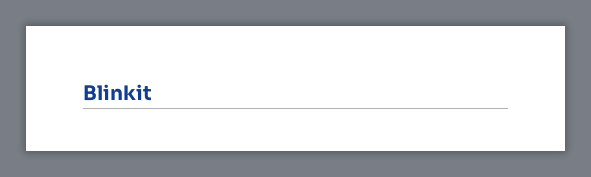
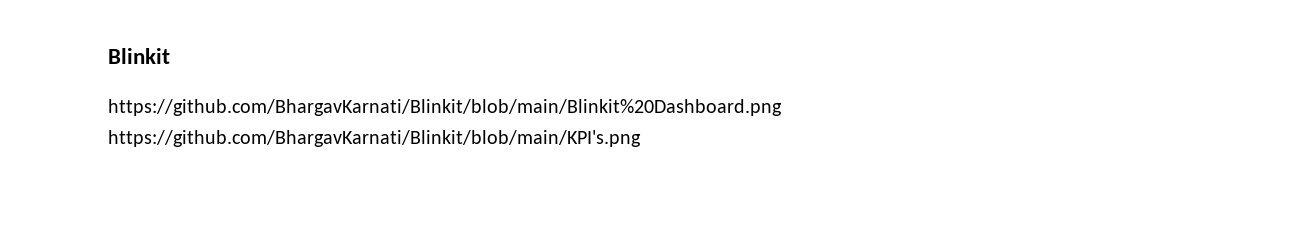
(152, 92) none -> [108,99,782,116] [108,130,641,147] // https://github.com/BhargavKarnati/Blinkit/blob/main/Blinkit%20Dashboard.png https://github.com/BhargavKarnati/Blinkit/blob/main/KPI's.png

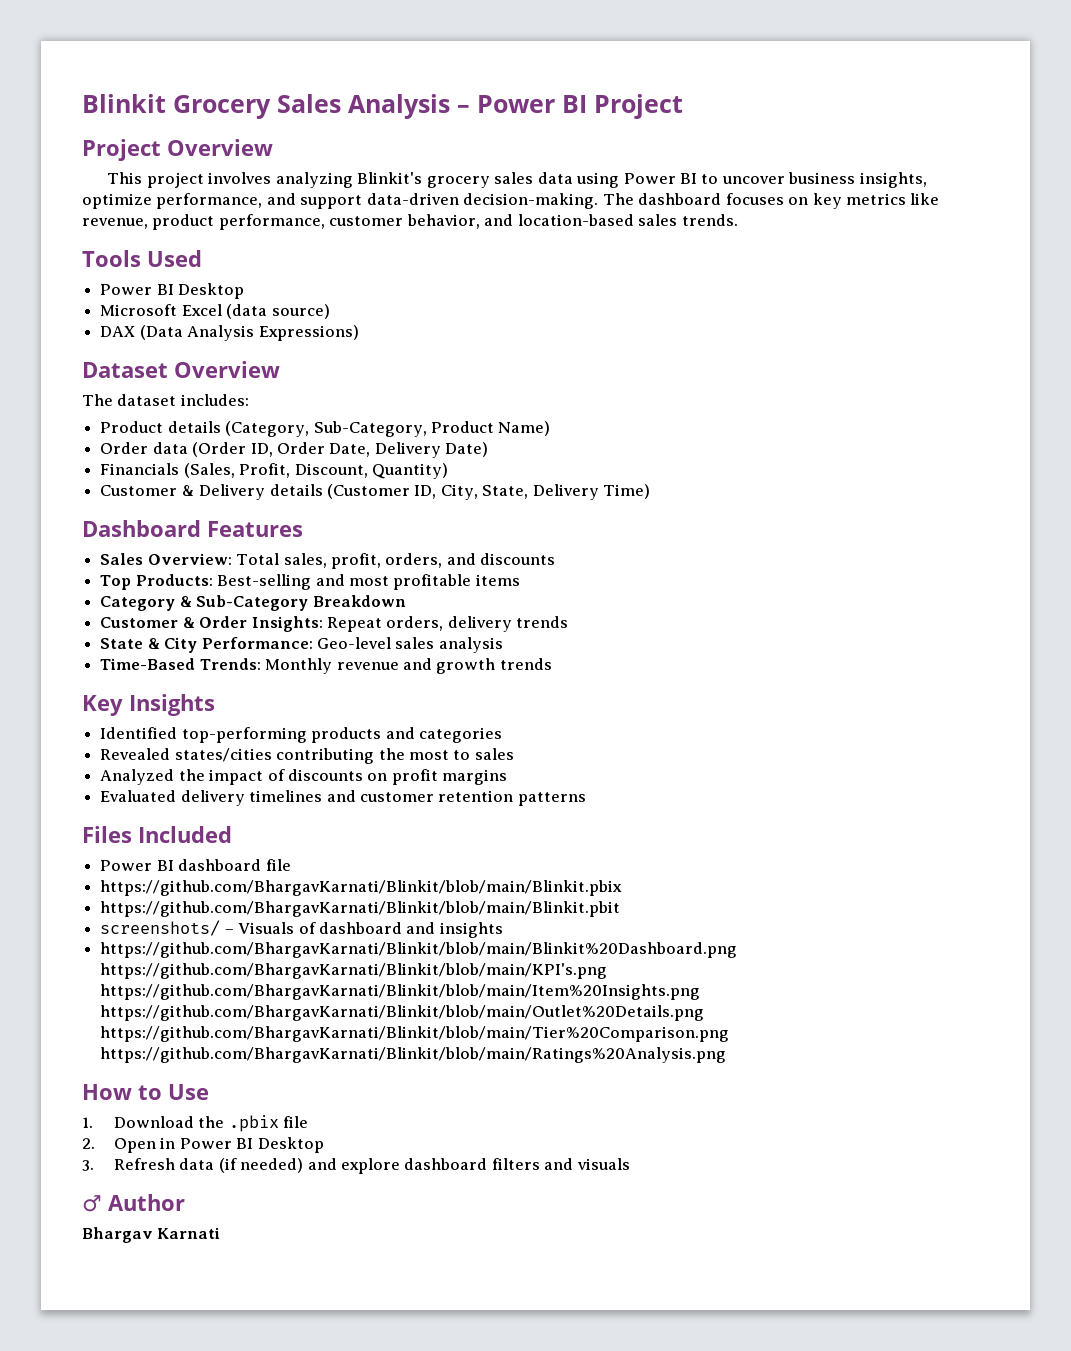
[108,99,782,116] [108,130,641,147] // https://github.com/BhargavKarnati/Blinkit/blob/main/Blinkit%20Dashboard.png https://github.com/BhargavKarnati/Blinkit/blob/main/KPI's.png -> [173,94,683,119] [82,139,273,161] [107,172,927,188] [82,193,940,209] [82,214,738,230] [82,250,202,267] [100,283,245,299] [100,304,330,319] [100,325,359,341] [82,361,280,378] [82,394,249,406] [100,421,551,437] [100,442,489,458] [100,463,448,479] [100,484,651,500] [82,520,303,537] [100,553,556,569] [100,574,520,590] [100,595,406,611] [100,616,569,632] [100,637,503,653] [100,658,552,674] [82,694,215,716] [100,727,502,743] [100,748,514,764] [100,769,508,785] [100,790,586,806] [82,826,232,843] [100,859,291,871] [100,880,623,896] [100,901,621,917] [100,920,503,938] [100,942,738,958] [100,963,608,979] [100,984,701,1000] [100,1005,705,1021] [100,1026,730,1042] [100,1047,727,1063] [82,1084,209,1100] [82,1115,309,1132] [82,1137,324,1153] [82,1158,630,1174] [82,1194,185,1212] [82,1227,221,1243] Grocery Sales Analysis – Power BI Project // Project Overview // This project involves analyzing Blinkit's grocery sales data using Power BI to uncover business insights, optimize performance, and support data-driven decision-making. The dashboard focuses on key metrics like revenue, product performance, customer behavior, and location-based sales trends. // Tools Used // Power BI Desktop // Microsoft Excel (data source) // DAX (Data Analysis Expressions) // Dataset Overview // The dataset includes: // Product details (Category, Sub-Category, Product Name) // Order data (Order ID, Order Date, Delivery Date) // Financials (Sales, Profit, Discount, Quantity) // Customer & Delivery details (Customer ID, City, State, Delivery Time) // Dashboard Features // Sales Overview: Total sales, profit, orders, and discounts // Top Products: Best-selling and most profitable items // Category & Sub-Category Breakdown // Customer & Order Insights: Repeat orders, delivery trends // State & City Performance: Geo-level sales analysis // Time-Based Trends: Monthly revenue and growth trends // Key Insights // Identified top-performing products and categories // Revealed states/cities contributing the most to sales // Analyzed the impact of discounts on profit margins // Evaluated delivery timelines and customer retention patterns // Files Included // Power BI dashboard file // https://github.com/BhargavKarnati/Blinkit/blob/main/Blinkit.pbix // https://github.com/BhargavKarnati/Blinkit/blob/main/Blinkit.pbit // screenshots/ – Visuals of dashboard and insights // https://github.com/BhargavKarnati/Blinkit/blob/main/Blinkit%20Dashboard.png https://github.com/BhargavKarnati/Blinkit/blob/main/KPI's.png https://github.com/BhargavKarnati/Blinkit/blob/main/Item%20Insights.png https://github.com/BhargavKarnati/Blinkit/blob/main/Outlet%20Details.png https://github.com/BhargavKarnati/Blinkit/blob/main/Tier%20Comparison.png https://github.com/BhargavKarnati/Blinkit/blob/main/Ratings%20Analysis.png // How to Use // 1. Download the .pbix file // 2. Open in Power BI Desktop // 3. Refresh data (if needed) and explore dashboard filters and visuals // ♂ Author // Bhargav Karnati

